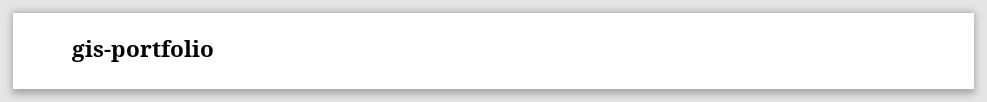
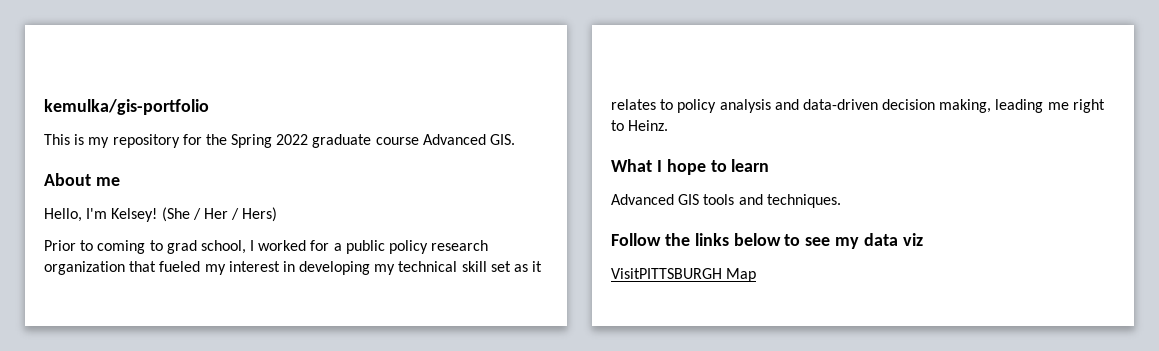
[72,40,214,62] gis-portfolio -> [44,99,209,115] [44,134,516,148] [44,173,120,186] [44,207,278,222] [44,240,489,254] [44,261,543,275] [611,99,1105,113] [611,120,669,131] [611,159,770,175] [611,194,841,208] [611,233,923,249] [611,268,757,282] kemulka/gis-portfolio // This is my repository for the Spring 2022 graduate course Advanced GIS. // About me // Hello, I'm Kelsey! (She / Her / Hers) // Prior to coming to grad school, I worked for a public policy research organization that fueled my interest in developing my technical skill set as it relates to policy analysis and data-driven decision making, leading me right to Heinz. // What I hope to learn // Advanced GIS tools and techniques. // Follow the links below to see my data viz // VisitPITTSBURGH Map

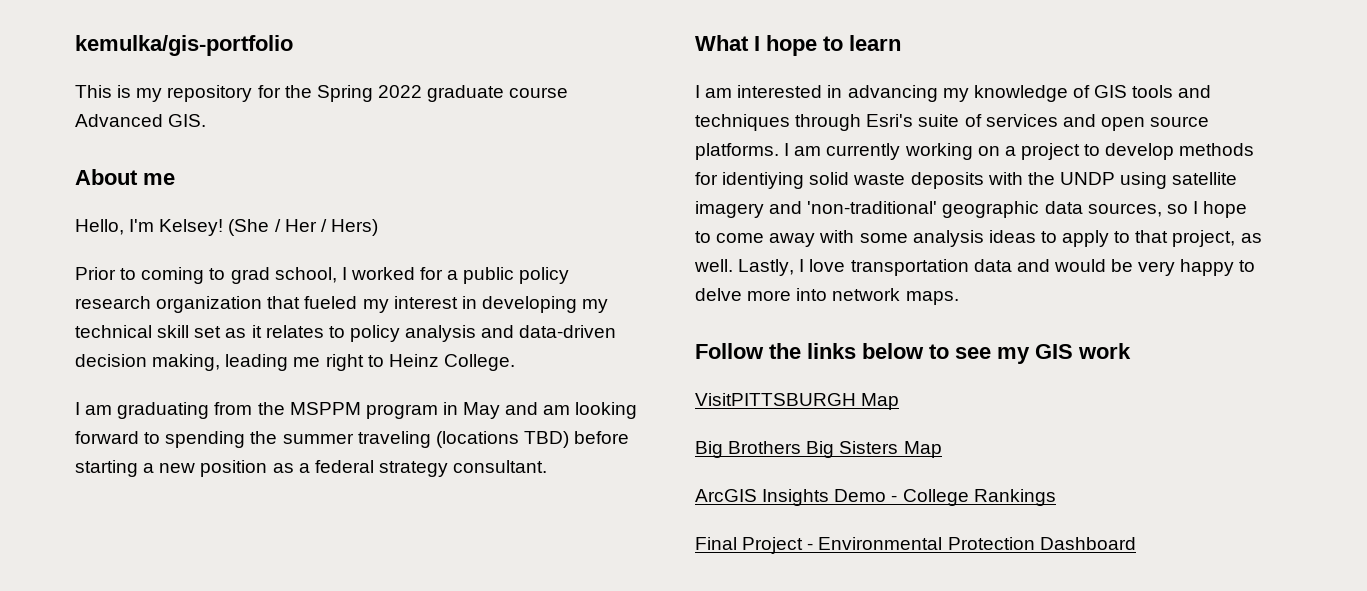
[628,120,669,131] Heinz. -> [388,354,515,371] [75,402,638,419] [75,431,630,448] [75,460,548,477] Heinz College. // I am graduating from the MSPPM program in May and am looking forward to spending the summer traveling (locations TBD) before starting a new position as a federal strategy consultant.
[611,194,841,208] Advanced GIS tools and techniques. -> [695,85,1212,102] [695,114,1210,131] [695,143,1255,160] [695,172,1238,189] [695,201,1248,218] [695,230,1262,247] [694,259,1256,276] [695,288,959,305] I am interested in advancing my knowledge of GIS tools and techniques through Esri's suite of services and open source platforms. I am currently working on a project to develop methods for identiying solid waste deposits with the UNDP using satellite imagery and 'non-traditional' geographic data sources, so I hope to come away with some analysis ideas to apply to that project, as well. Lastly, I love transportation data and would be very happy to delve more into network maps.
[864,233,923,246] data viz -> [1035,343,1131,359] GIS work
(757, 275) none -> [695,441,942,458] [695,489,1056,506] [695,537,1136,554] // Big Brothers Big Sisters Map // ArcGIS Insights Demo - College Rankings // Final Project - Environmental Protection Dashboard

